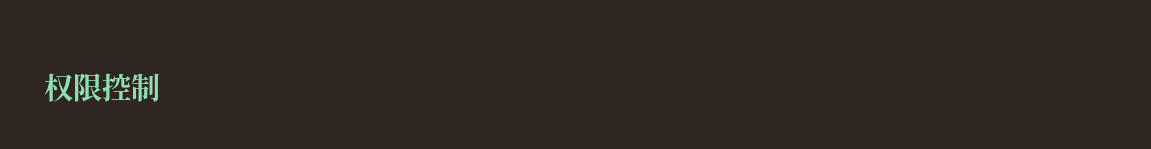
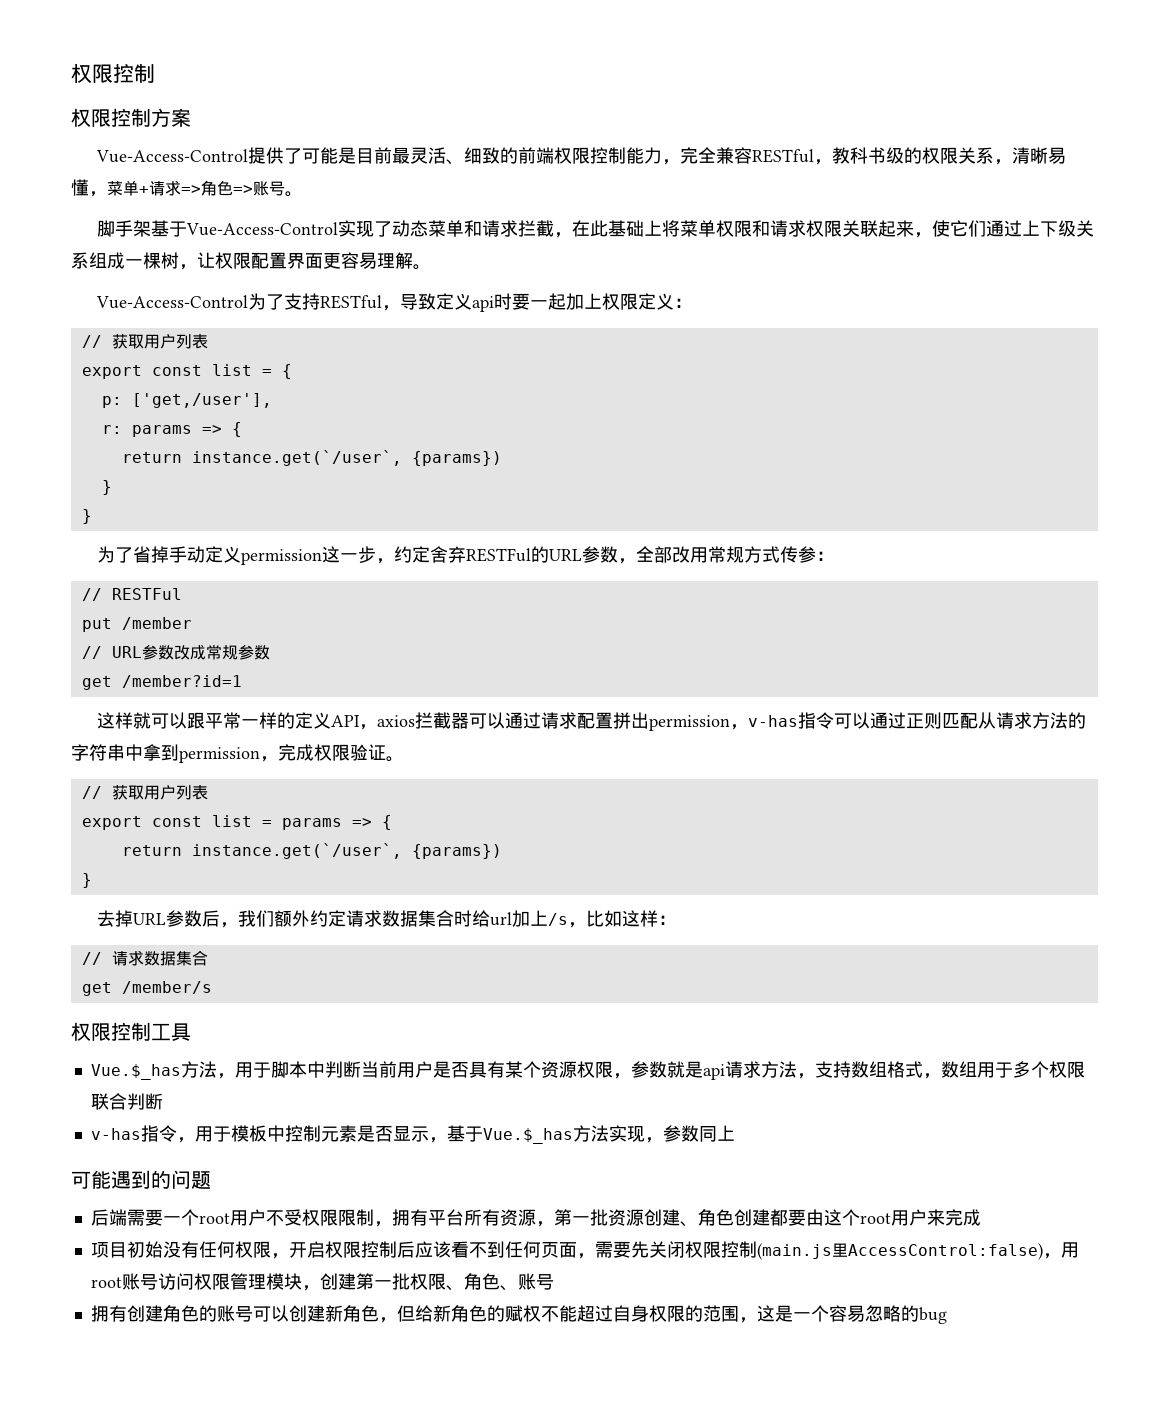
[44,73,160,102] 权限控制 -> [71,64,155,84] [71,108,191,127] [96,147,1067,165] [71,179,303,197] [97,220,1095,238] [71,252,431,270] [96,293,693,312] [81,334,208,349] [81,364,292,379] [101,393,272,408] [101,422,242,437] [121,450,502,466] [101,480,112,495] [81,509,92,524] [97,546,835,565] [81,588,182,601] [81,617,192,632] [81,645,270,660] [81,675,242,690] [97,712,1087,731] [71,744,404,763] [81,785,208,800] [81,815,392,830] [121,843,502,859] [81,873,92,888] [97,910,677,928] [81,950,208,966] [81,981,212,996] [71,1022,191,1041] [90,1061,1085,1080] [90,1093,163,1110] [90,1125,735,1144] [71,1170,211,1189] [90,1209,981,1227] [90,1241,1079,1260] [90,1273,554,1291] [90,1305,947,1324] 权限控制 // 权限控制方案 // Vue-Access-Control提供了可能是目前最灵活、细致的前端权限控制能力，完全兼容RESTful，教科书级的权限关系，清晰易懂，菜单+请求=>角色=>账号。 // 脚手架基于Vue-Access-Control实现了动态菜单和请求拦截，在此基础上将菜单权限和请求权限关联起来，使它们通过上下级关系组成一棵树，让权限配置界面更容易理解。 // Vue-Access-Control为了支持RESTful，导致定义api时要一起加上权限定义： // // 获取用户列表 // export const list = { // p: ['get,/user'], // r: params => { // return instance.get(`/user`, {params}) // } // } // 为了省掉手动定义permission这一步，约定舍弃RESTFul的URL参数，全部改用常规方式传参： // // RESTFul // put /member // // URL参数改成常规参数 // get /member?id=1 // 这样就可以跟平常一样的定义API，axios拦截器可以通过请求配置拼出permission，v-has指令可以通过正则匹配从请求方法的字符串中拿到permission，完成权限验证。 // // 获取用户列表 // export const list = params => { // return instance.get(`/user`, {params}) // } // 去掉URL参数后，我们额外约定请求数据集合时给url加上/s，比如这样： // // 请求数据集合 // get /member/s // 权限控制工具 // Vue.$_has方法，用于脚本中判断当前用户是否具有某个资源权限，参数就是api请求方法，支持数组格式，数组用于多个权限联合判断 // v-has指令，用于模板中控制元素是否显示，基于Vue.$_has方法实现，参数同上 // 可能遇到的问题 // 后端需要一个root用户不受权限限制，拥有平台所有资源，第一批资源创建、角色创建都要由这个root用户来完成 // 项目初始没有任何权限，开启权限控制后应该看不到任何页面，需要先关闭权限控制(main.js里AccessControl:false)，用root账号访问权限管理模块，创建第一批权限、角色、账号 // 拥有创建角色的账号可以创建新角色，但给新角色的赋权不能超过自身权限的范围，这是一个容易忽略的bug

